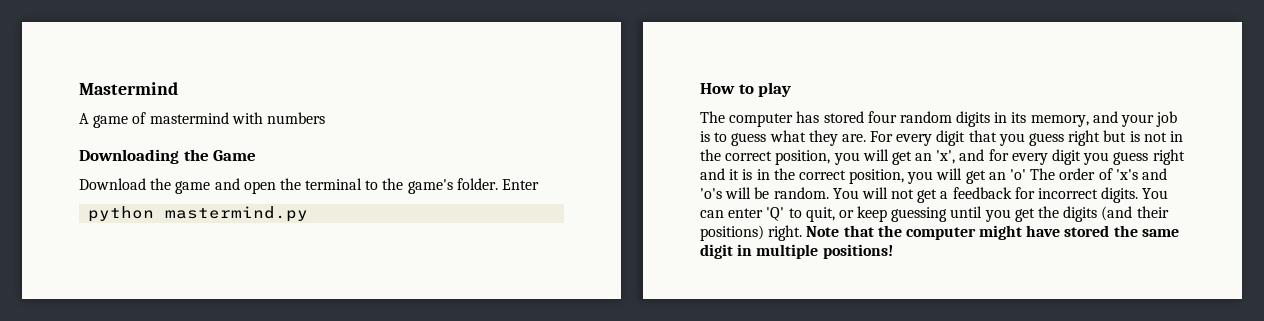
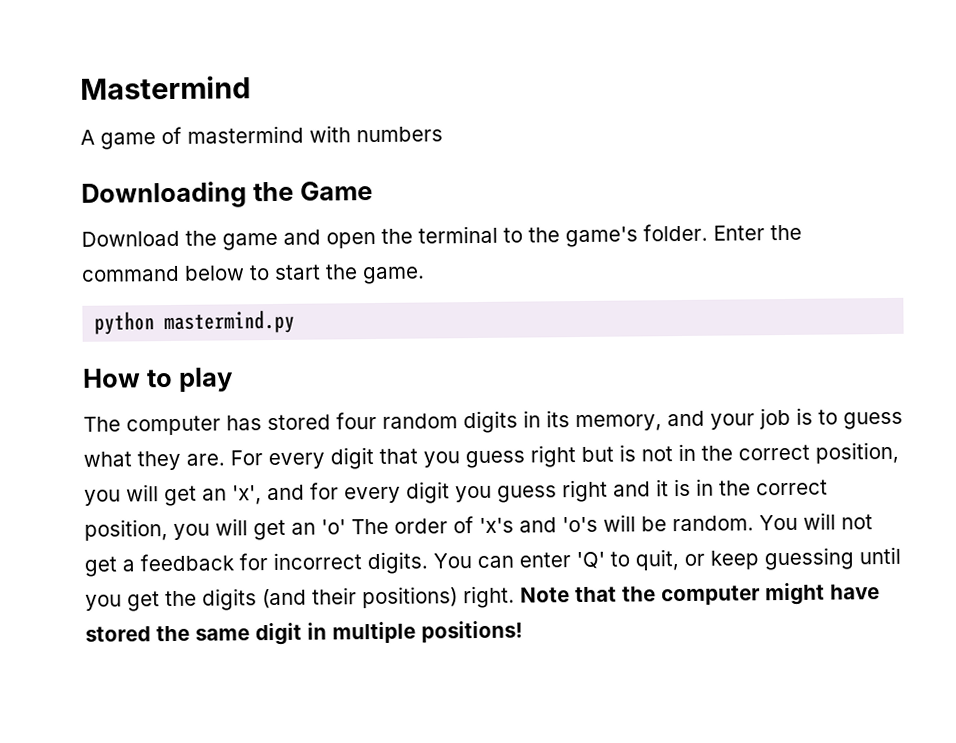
(540, 184) none -> [770,224,802,241] [81,264,425,285] the command below to start the game.

